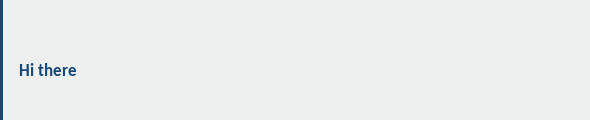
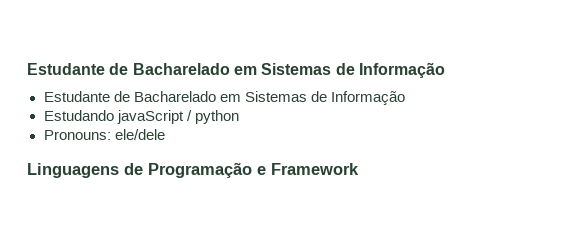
[19,63,78,76] Hi there -> [27,62,445,78] [43,91,405,105] [43,110,239,124] [43,129,165,140] [27,162,359,178] Estudante de Bacharelado em Sistemas de Informação // Estudante de Bacharelado em Sistemas de Informação // Estudando javaScript / python // Pronouns: ele/dele // Linguagens de Programação e Framework

